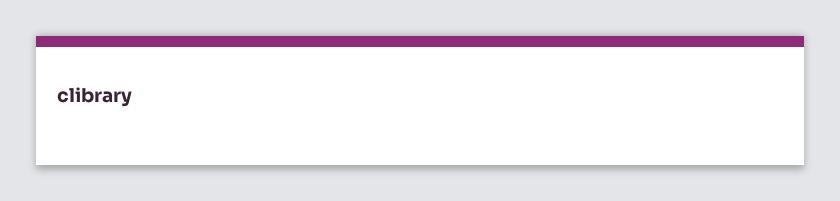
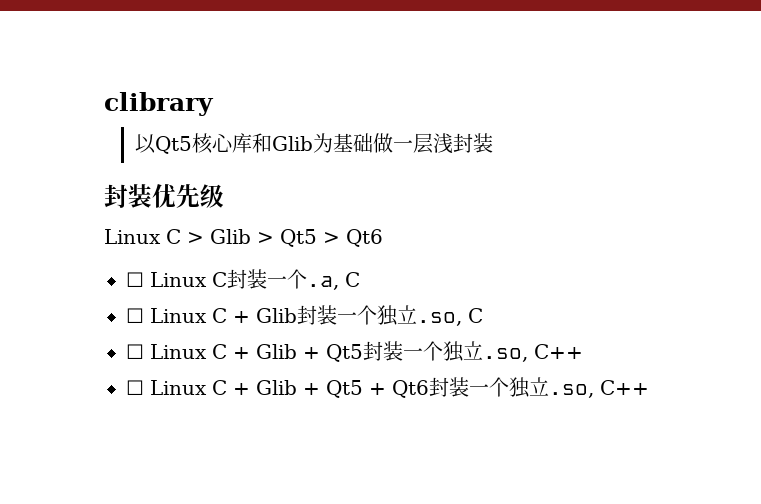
(132, 97) none -> [135,133,494,154] [104,184,224,208] [104,229,383,247] [126,269,360,290] [126,305,483,326] [126,341,583,362] [126,377,649,398] // 以Qt5核心库和Glib为基础做一层浅封装 // 封装优先级 // Linux C > Glib > Qt5 > Qt6 // ☐ Linux C封装一个.a, C // ☐ Linux C + Glib封装一个独立.so, C // ☐ Linux C + Glib + Qt5封装一个独立.so, C++ // ☐ Linux C + Glib + Qt5 + Qt6封装一个独立.so, C++

